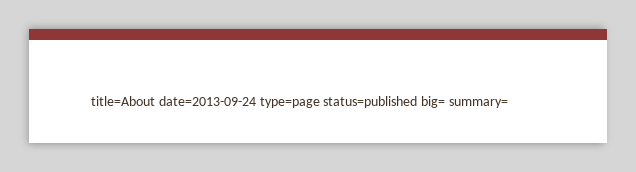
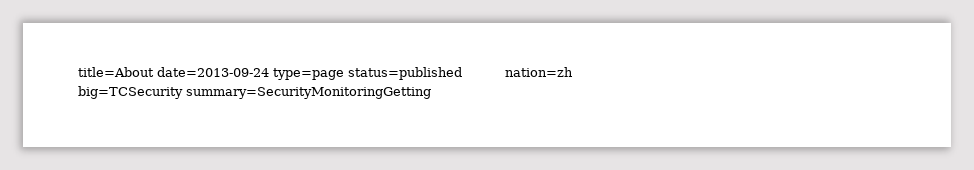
[421,96,508,108] big= summary= -> [78,86,431,99] [505,67,573,77] big=TCSecurity summary=SecurityMonitoringGetting nation=zh

